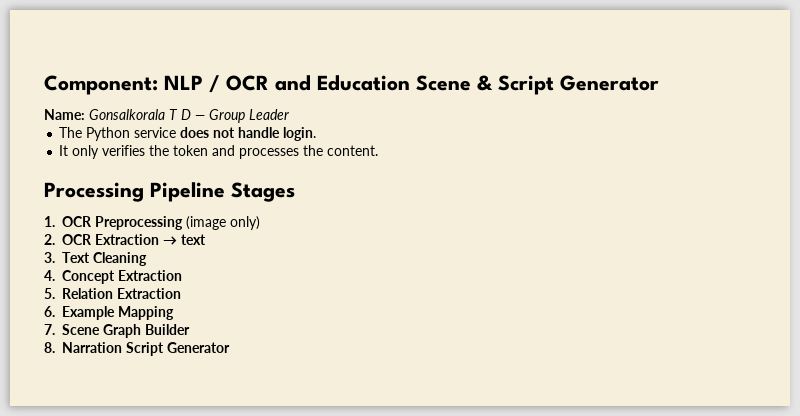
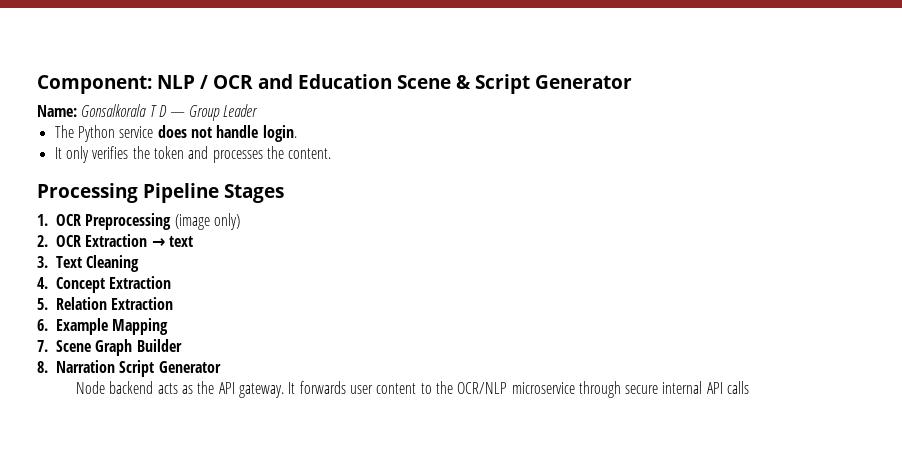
(231, 347) none -> [76,381,750,398] // Node backend acts as the API gateway. It forwards user content to the OCR/NLP microservice through secure internal API calls

